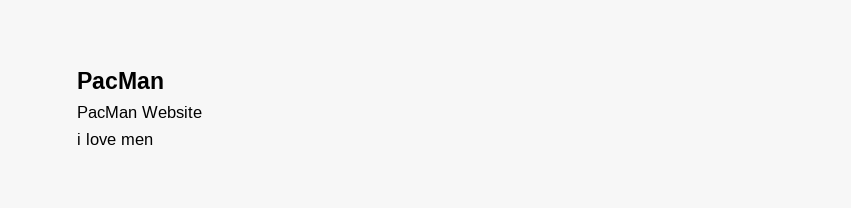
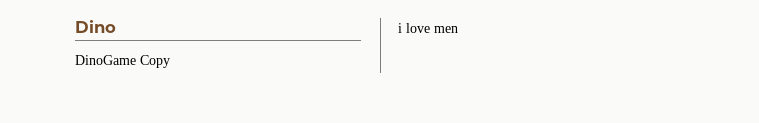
[77,72,164,89] [77,106,202,118] PacMan // PacMan Website -> [75,20,116,33] [75,55,170,68] Dino // DinoGame Copy

